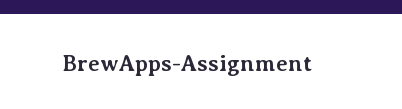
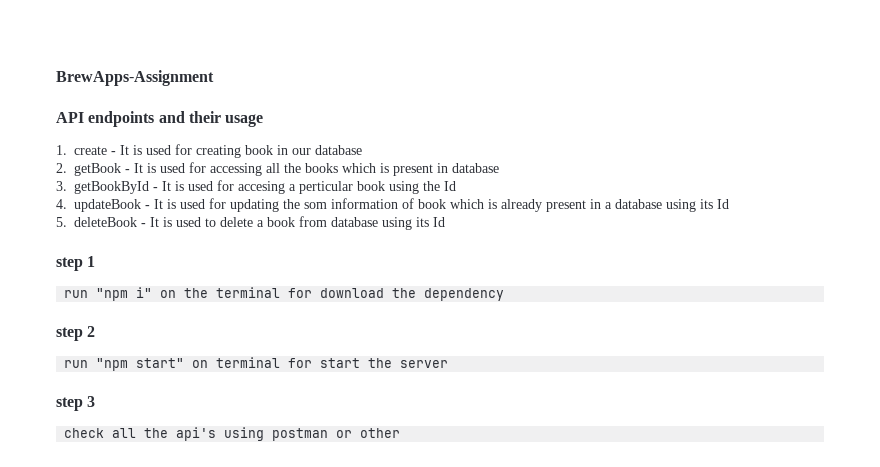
(312, 65) none -> [56,111,264,127] [56,144,362,158] [56,162,499,176] [56,180,456,194] [56,198,729,212] [56,216,445,230] [56,256,96,271] [64,287,505,301] [56,326,96,341] [64,357,449,371] [56,396,96,411] [64,427,401,441] // API endpoints and their usage // 1. create - It is used for creating book in our database // 2. getBook - It is used for accessing all the books which is present in database // 3. getBookById - It is used for accesing a perticular book using the Id // 4. updateBook - It is used for updating the som information of book which is already present in a database using its Id // 5. deleteBook - It is used to delete a book from database using its Id // step 1 // run "npm i" on the terminal for download the dependency // step 2 // run "npm start" on terminal for start the server // step 3 // check all the api's using postman or other

